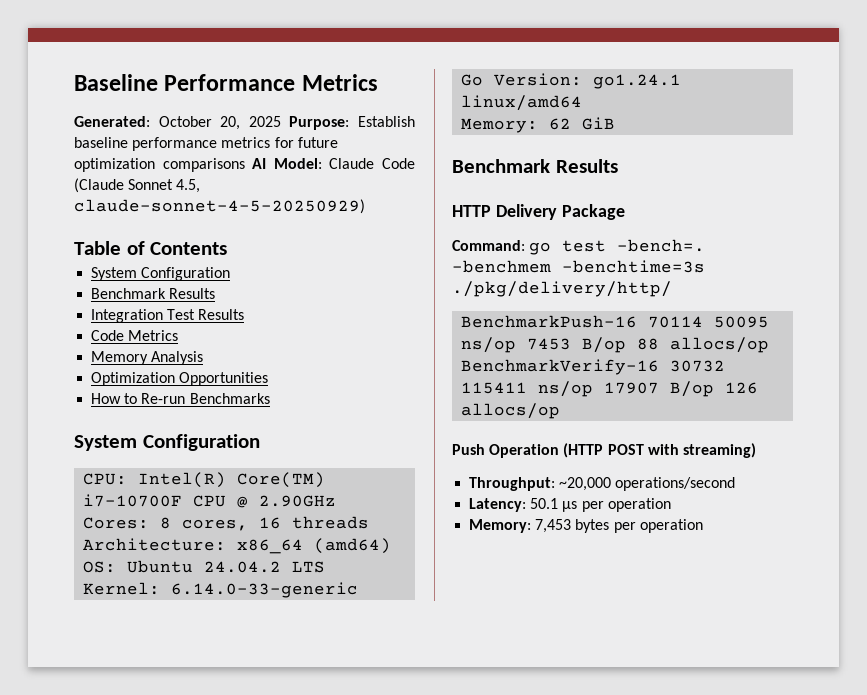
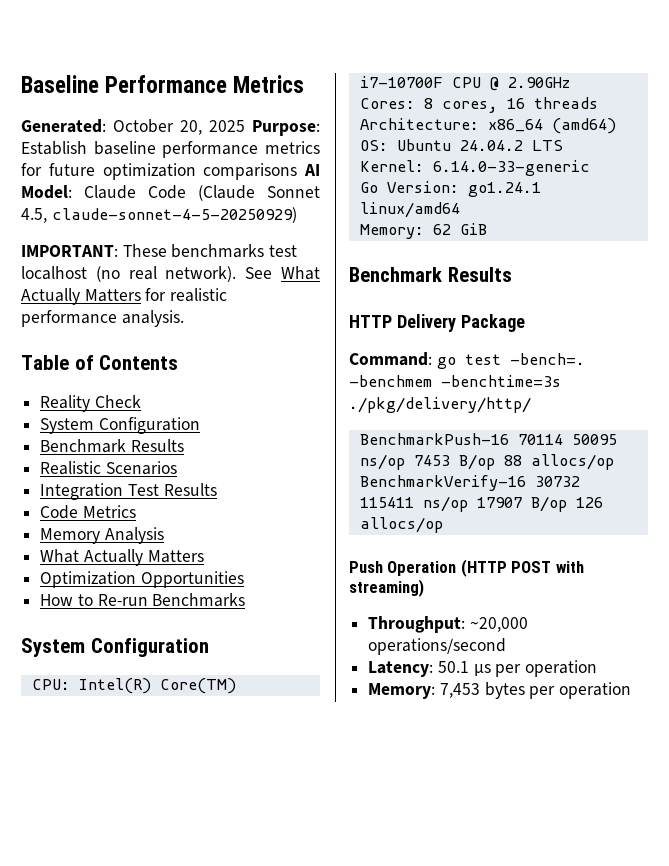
(365, 206) none -> [21,244,298,258] [21,266,320,282] [21,288,228,305] [21,310,184,327] // IMPORTANT: These benchmarks test localhost (no real network). See What Actually Matters for realistic performance analysis.
(228, 248) none -> [40,395,141,412] // Reality Check
(216, 293) none -> [40,461,177,475] // Realistic Scenarios
(204, 358) none -> [40,549,204,566] // What Actually Matters

